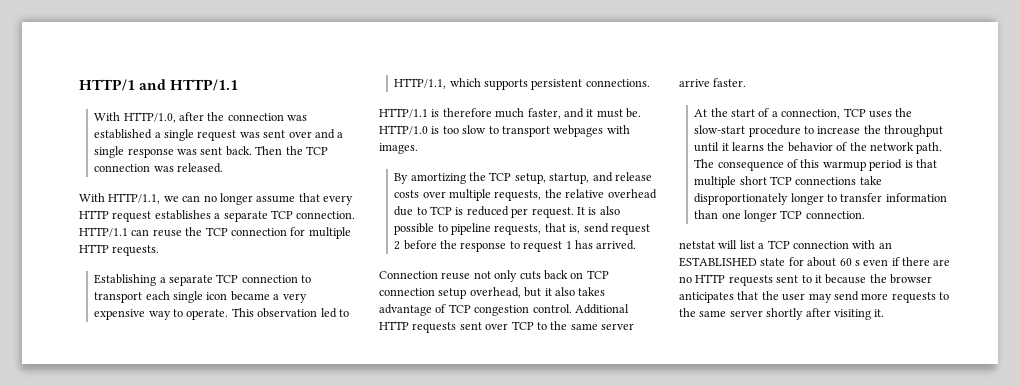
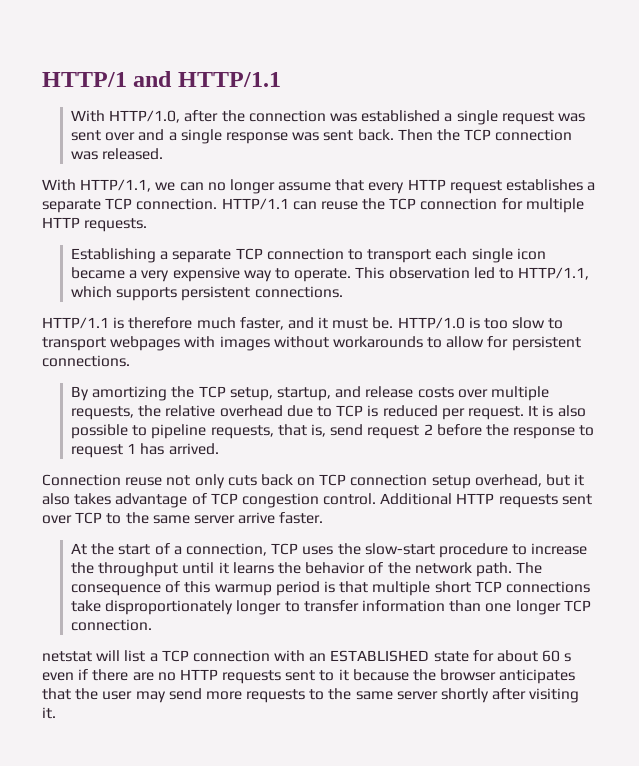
[379,143,418,154] images. -> [219,336,581,351] [42,355,130,367] images without workarounds to allow for persistent connections.

